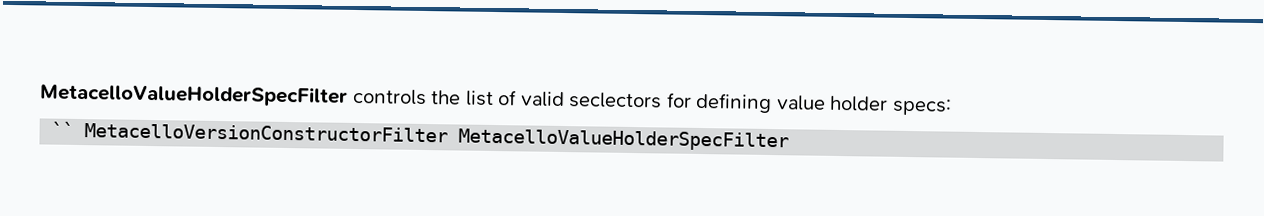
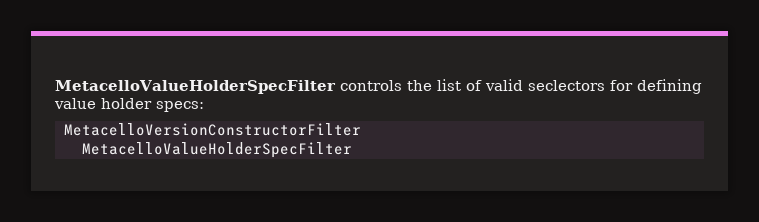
[51,121,75,137] `` -> (204, 106) none
(449, 133) none -> (361, 129) //

